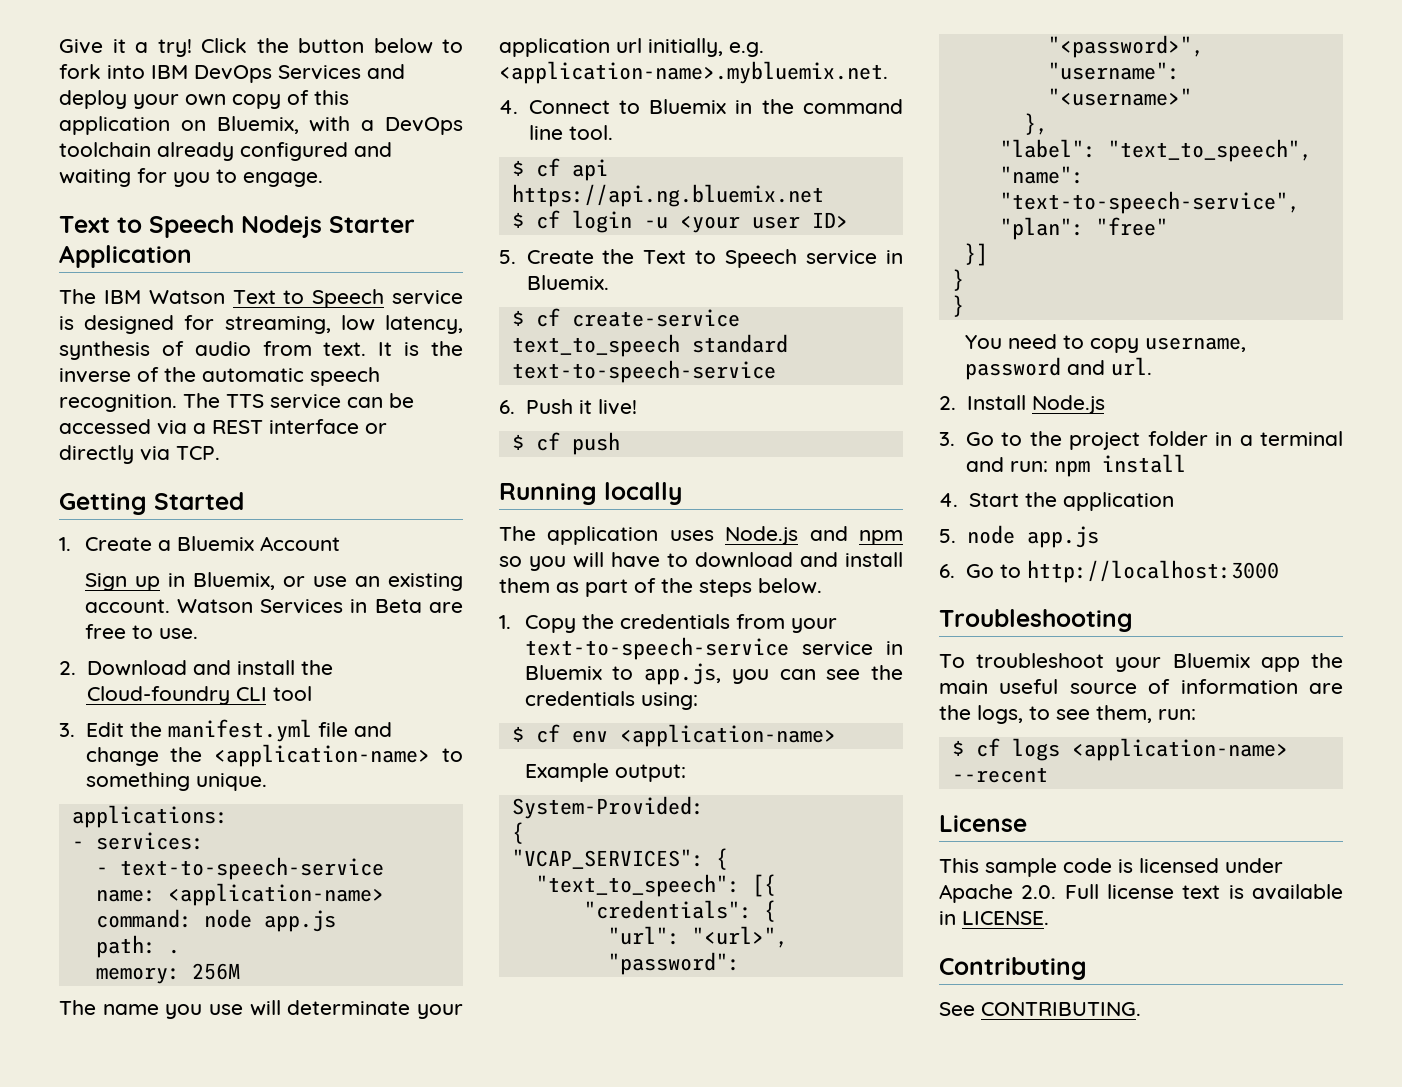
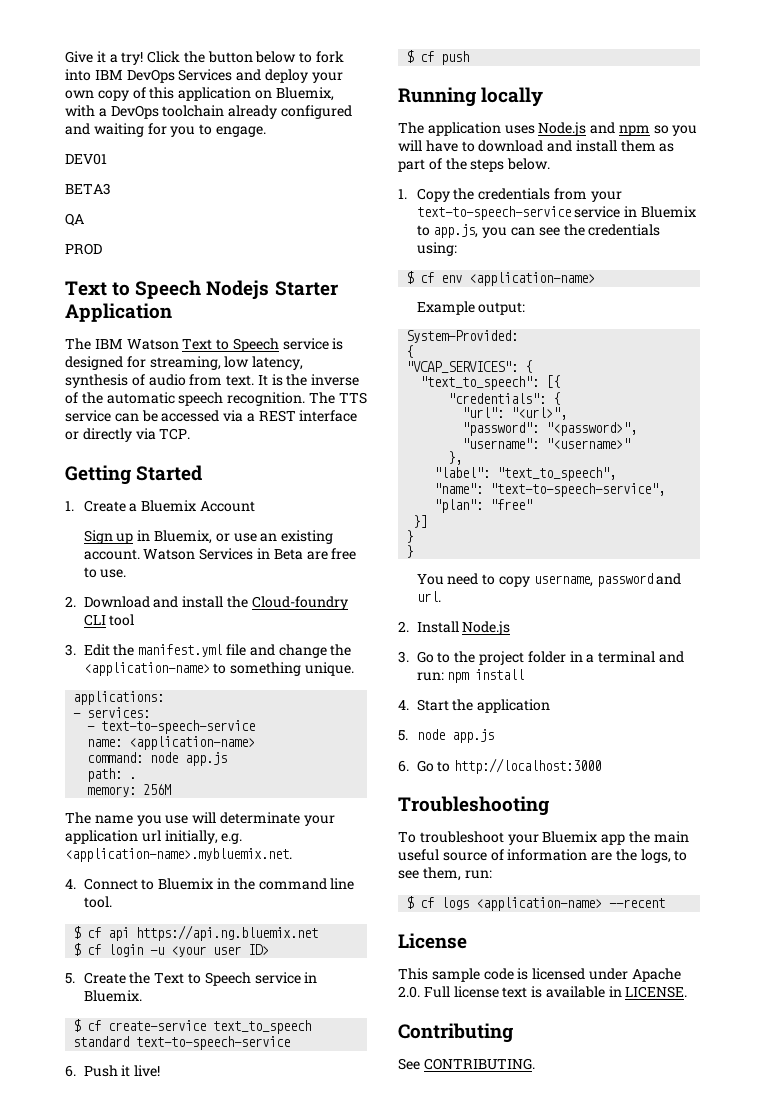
(323, 179) none -> [65,153,107,165] [65,183,111,195] [65,213,84,226] [65,243,102,255] // DEV01 // BETA3 // QA // PROD

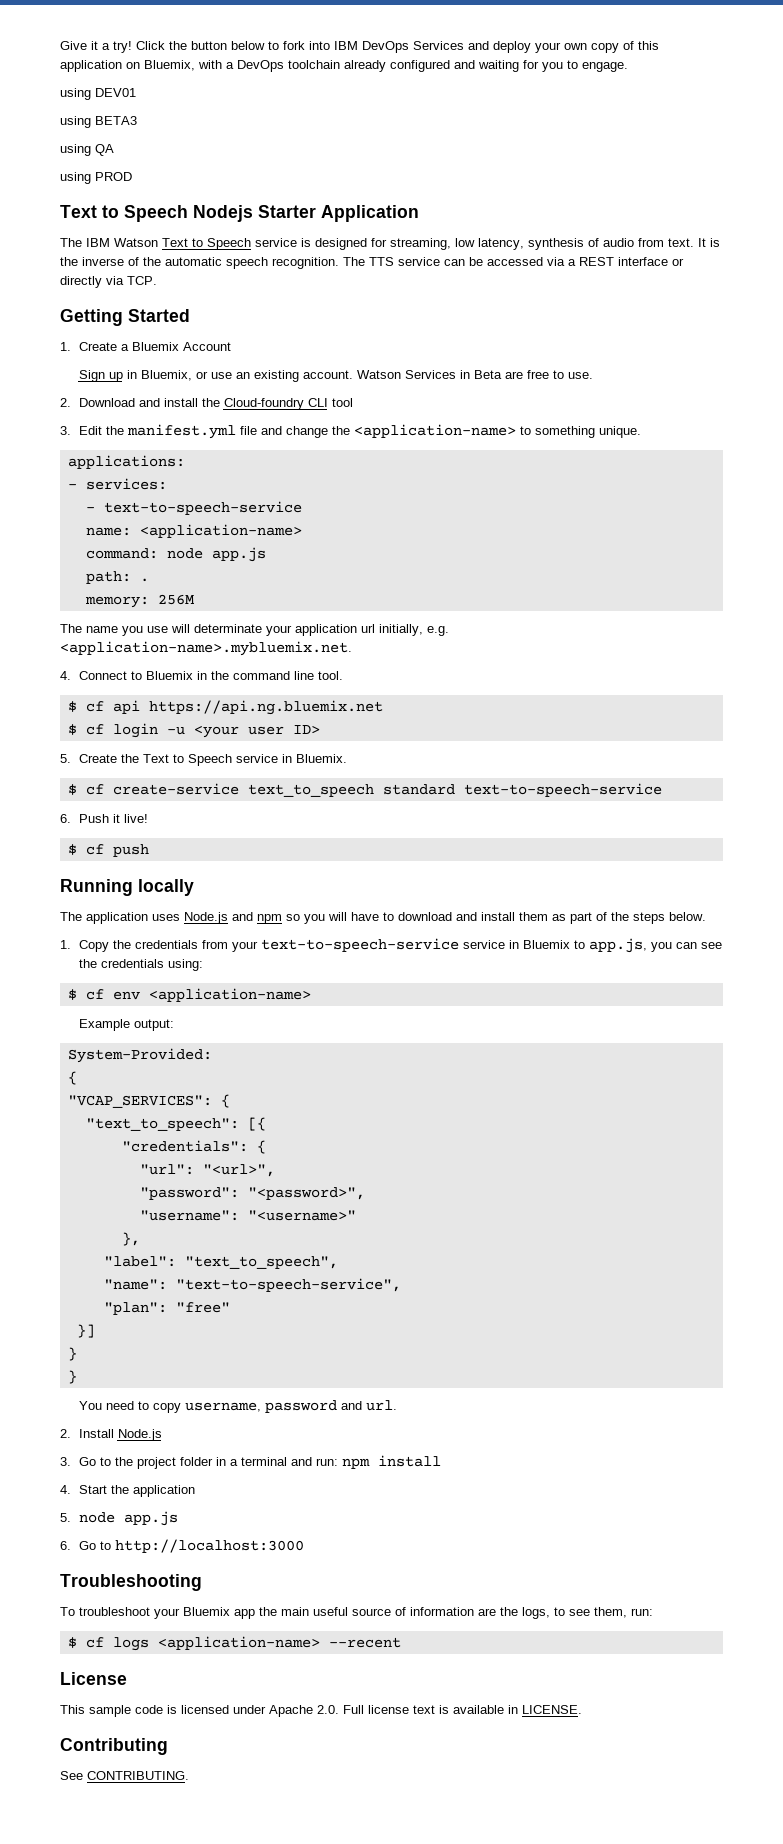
(266, 131) none -> [60,88,91,100] using
(107, 159) none -> [60,116,91,128] using
(111, 189) none -> [60,144,91,156] using
(84, 219) none -> [60,172,91,184] using

